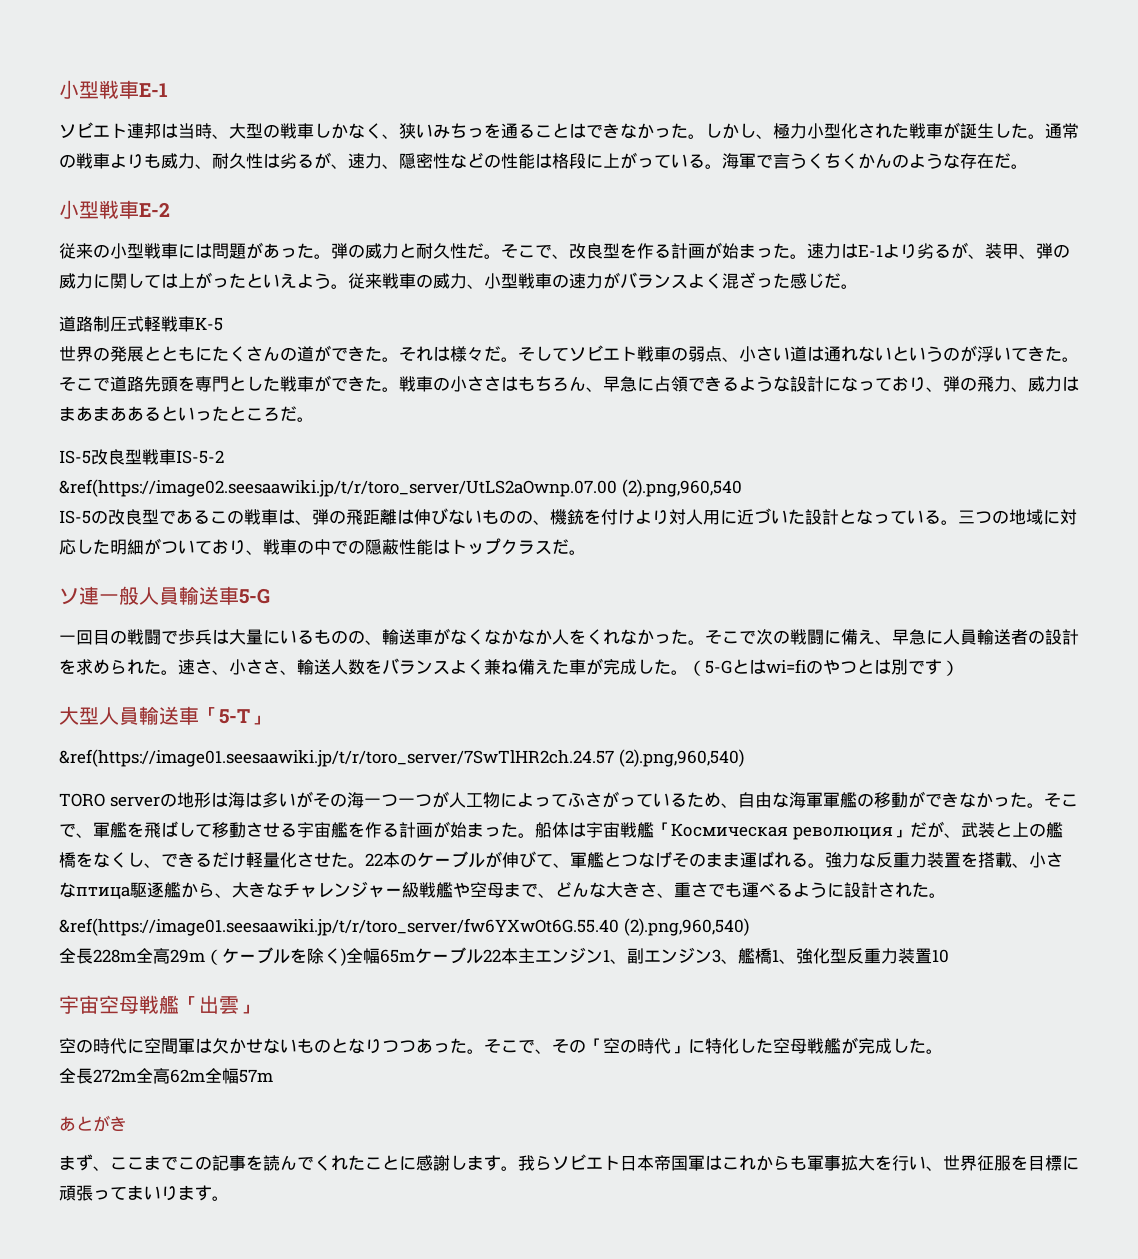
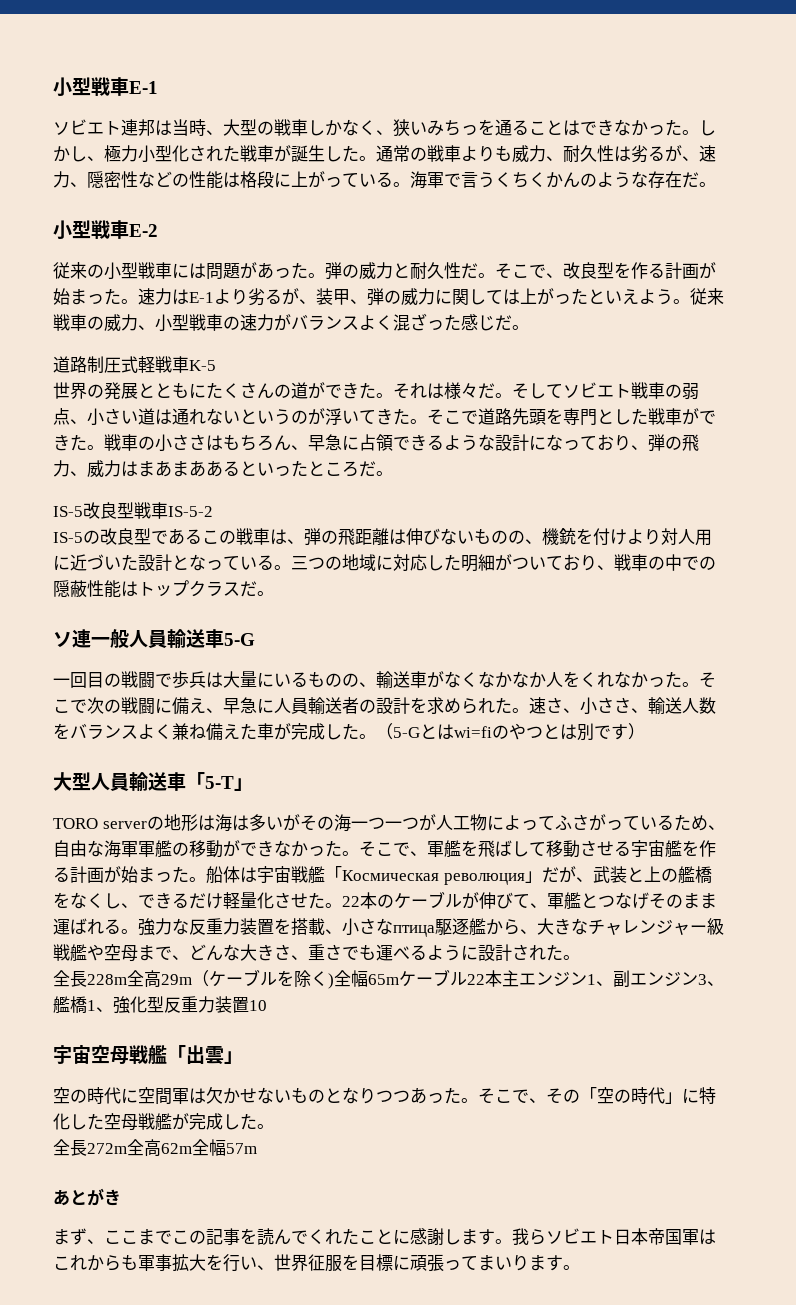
[59,479,742,497] // &ref(https://image02.seesaawiki.jp/t/r/toro_server/UtLS2aOwnp.07.00 (2).png,960,540 -> (213, 511) none
[59,749,744,767] // &ref(https://image01.seesaawiki.jp/t/r/toro_server/7SwTlHR2ch.24.57 (2).png,960,540) -> (253, 784) none
[59,918,749,936] // &ref(https://image01.seesaawiki.jp/t/r/toro_server/fw6YXwOt6G.55.40 (2).png,960,540) -> (580, 957) none

